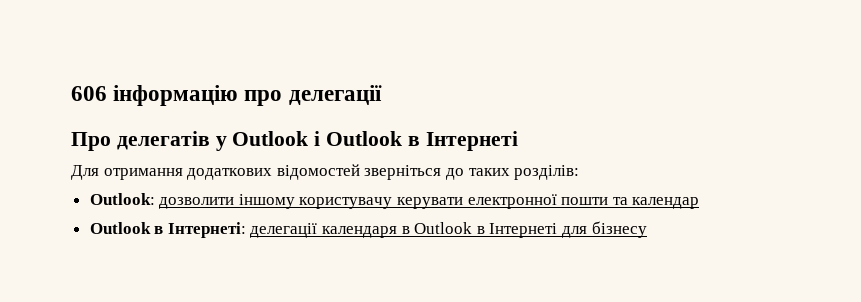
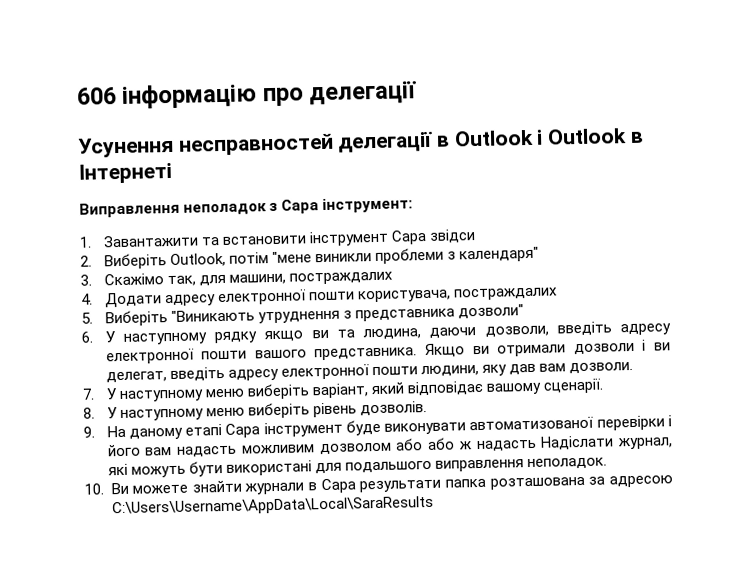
[71,131,227,151] Про делегатів у -> [77,131,451,158] Усунення несправностей делегації в
[71,164,580,180] [89,193,700,209] [89,221,647,238] Для отримання додаткових відомостей зверніться до таких розділів: // Outlook: дозволити іншому користувачу керувати електронної пошти та календар // Outlook в Інтернеті: делегації календаря в Outlook в Інтернеті для бізнесу -> [79,197,414,218] [79,229,476,248] [80,246,540,270] [80,271,393,287] [81,287,558,308] [81,304,524,327] [81,321,671,345] [105,339,672,365] [105,361,634,383] [82,378,605,403] [83,401,427,422] [83,415,673,440] [106,435,673,457] [107,457,608,478] [84,475,673,495] [111,495,434,517] Виправлення неполадок з Сара інструмент: // 1. Завантажити та встановити інструмент Сара звідси // 2. Виберіть Outlook, потім "мене виникли проблеми з календаря" // 3. Скажімо так, для машини, постраждалих // 4. Додати адресу електронної пошти користувача, постраждалих // 5. Виберіть "Виникають утруднення з представника дозволи" // 6. У наступному рядку якщо ви та людина, даючи дозволи, введіть адресу електронної пошти вашого представника. Якщо ви отримали дозволи і ви делегат, введіть адресу електронної пошти людини, яку дав вам дозволи. // 7. У наступному меню виберіть варіант, який відповідає вашому сценарії. // 8. У наступному меню виберіть рівень дозволів. // 9. На даному етапі Сара інструмент буде виконувати автоматизованої перевірки і його вам надасть можливим дозволом або або ж надасть Надіcлати журнал, які можуть бути використані для подальшого виправлення неполадок. // 10. Ви можете знайти журнали в Сара результати папка розташована за адресою C:\Users\Username\AppData\Local\SaraResults

